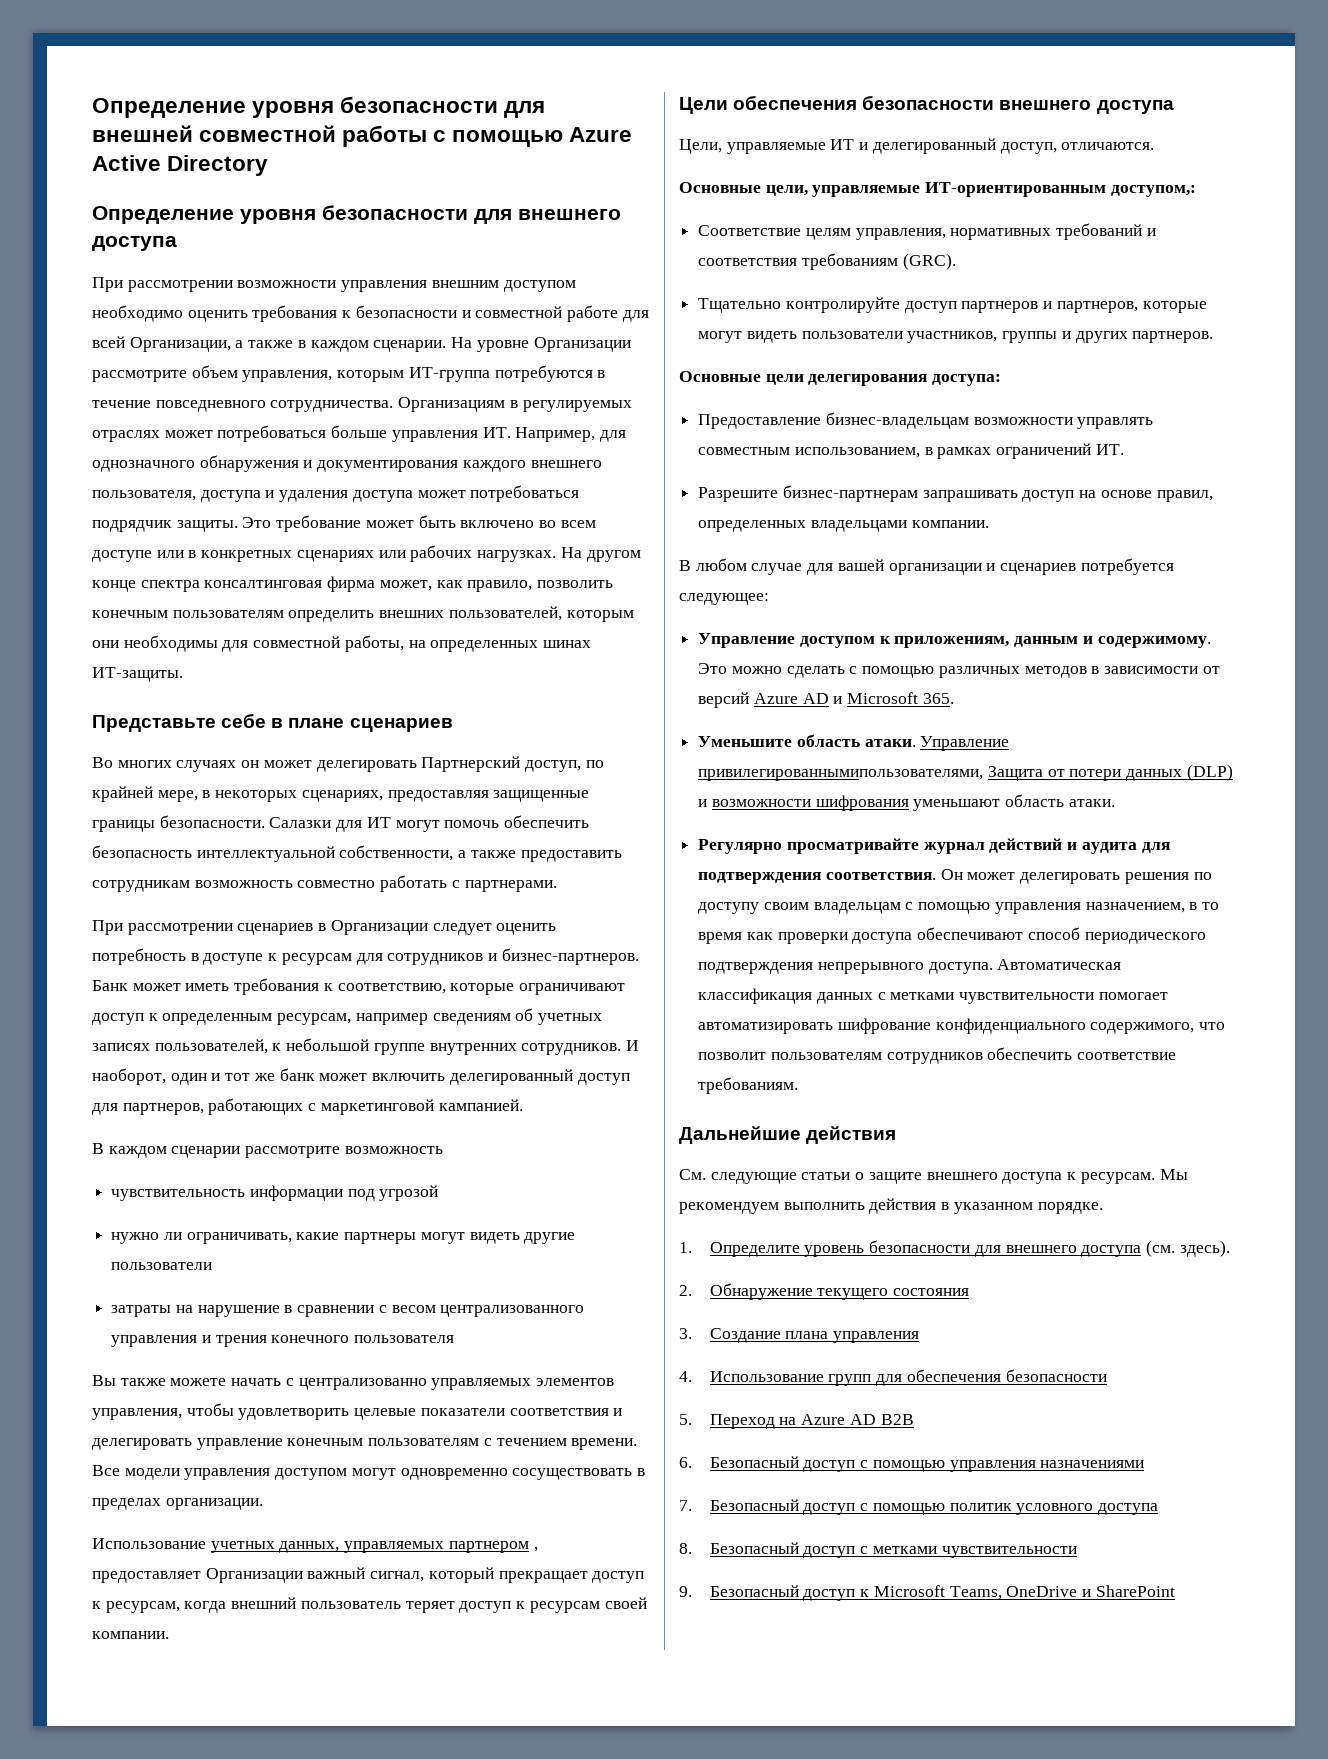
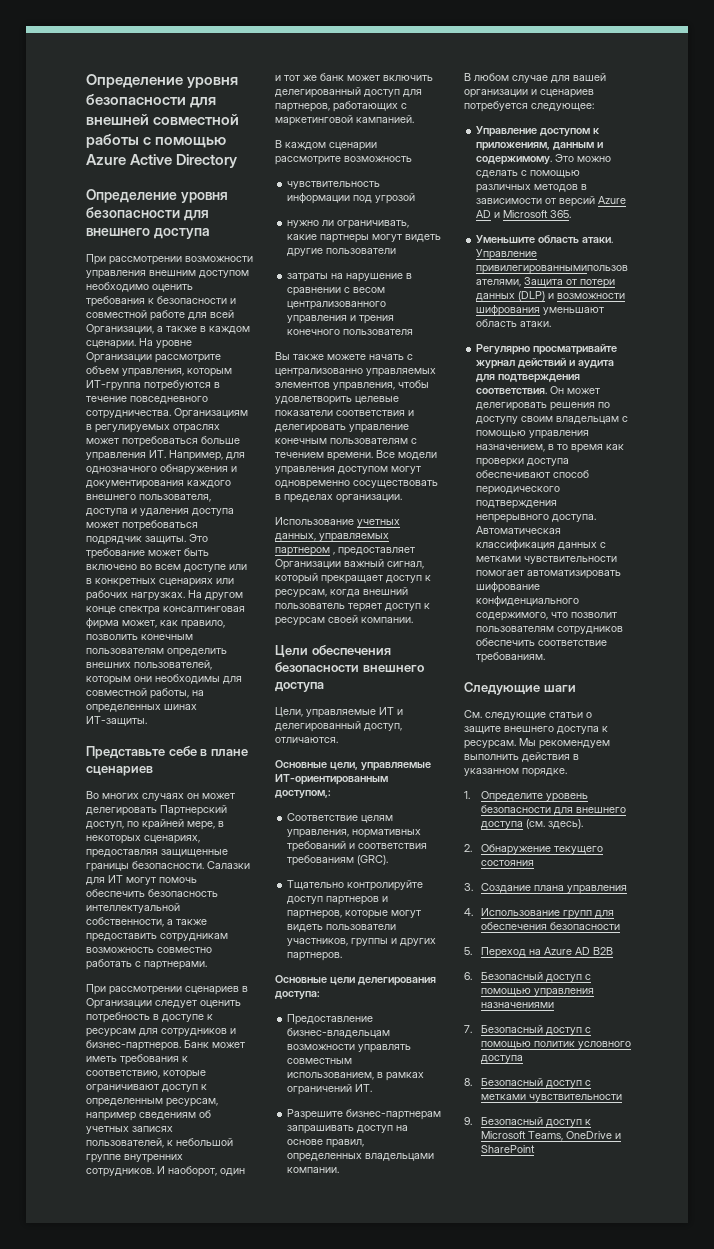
[679,1126,897,1144] Дальнейшие действия -> [464,682,576,695] Следующие шаги

